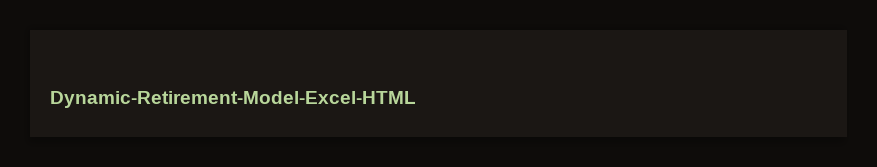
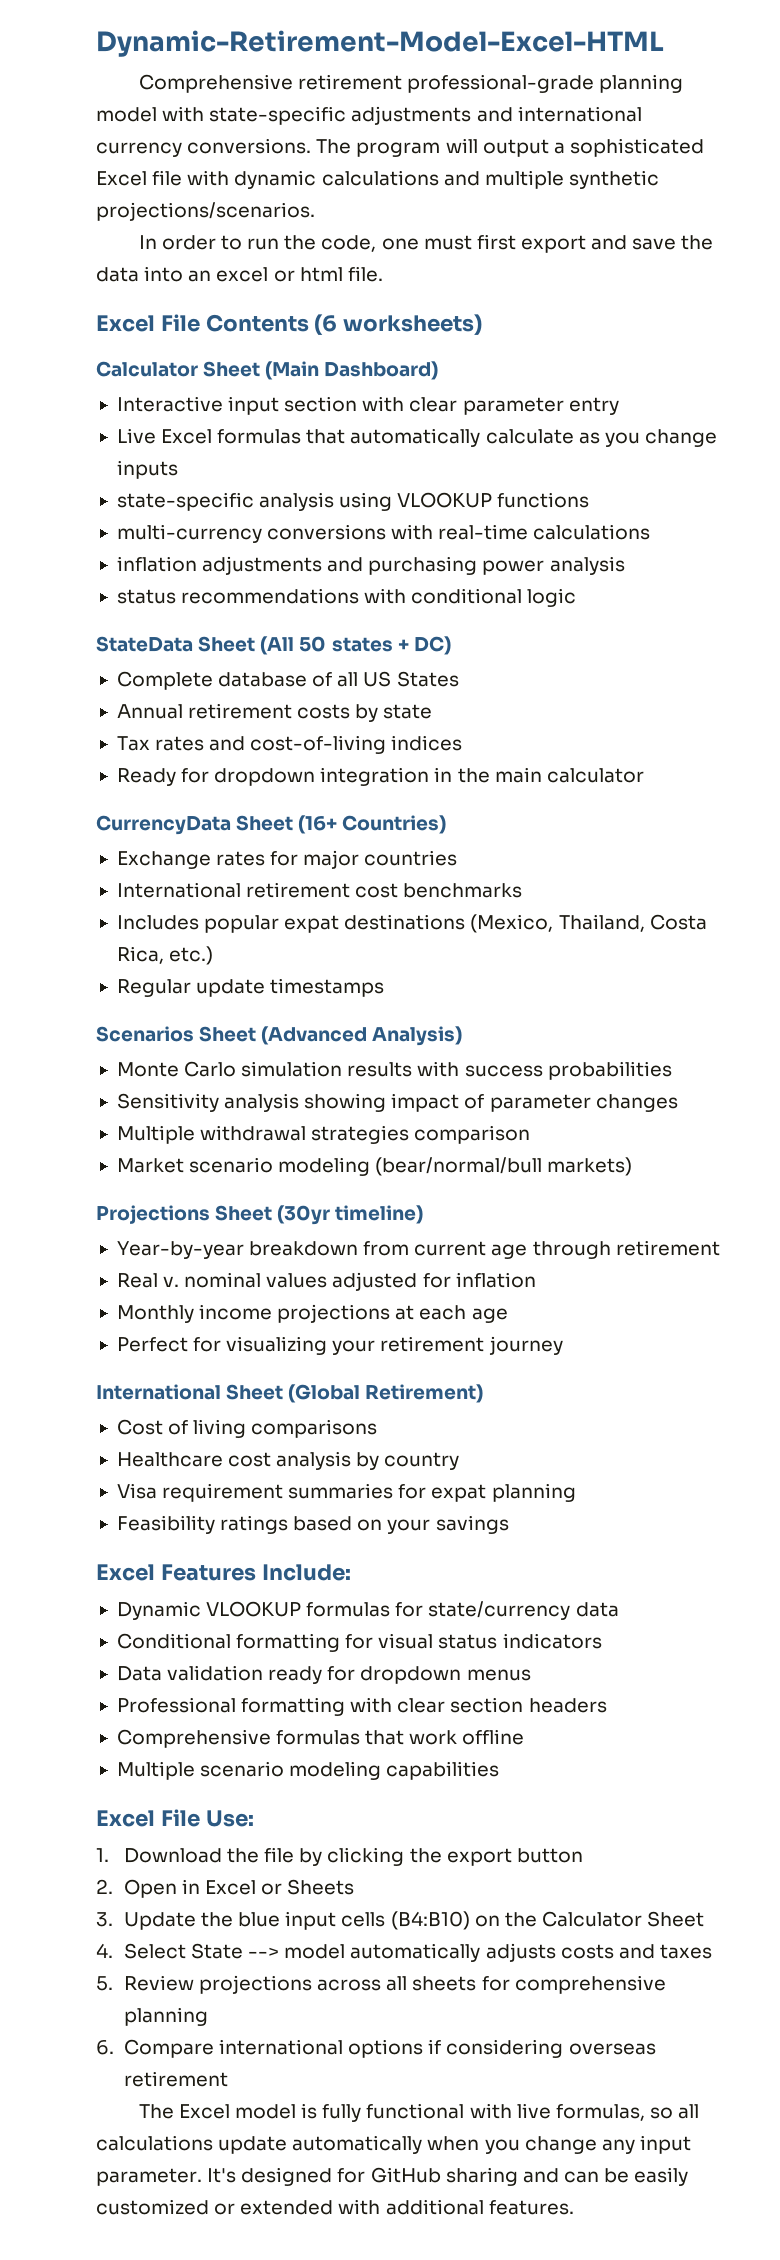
(416, 99) none -> [138,74,684,93] [96,106,642,125] [96,138,704,157] [96,170,659,189] [96,202,315,221] [138,234,714,253] [96,266,383,282] [96,314,483,335] [96,361,439,380] [116,396,619,415] [116,428,717,447] [116,460,178,479] [116,492,590,511] [116,524,651,543] [116,556,625,575] [116,588,577,607] [96,636,451,655] [116,671,459,690] [116,703,433,722] [116,735,463,754] [116,767,644,786] [96,815,447,835] [116,850,458,869] [116,882,523,898] [116,914,707,933] [116,946,214,965] [116,978,385,997] [96,1026,463,1046] [116,1061,672,1080] [116,1093,678,1112] [116,1125,531,1144] [116,1157,633,1176] [96,1205,424,1225] [116,1240,720,1259] [116,1272,536,1291] [116,1304,508,1323] [116,1336,563,1355] [96,1384,484,1403] [116,1419,378,1438] [116,1451,460,1470] [116,1483,576,1502] [116,1515,509,1534] [96,1564,351,1581] [116,1601,619,1620] [116,1633,602,1652] [116,1665,531,1684] [116,1697,607,1716] [116,1729,525,1748] [116,1761,500,1780] [96,1809,254,1827] [96,1847,583,1866] [96,1879,355,1898] [96,1911,705,1930] [96,1943,712,1962] [96,1975,666,1994] [123,2007,208,2026] [96,2039,656,2058] [123,2071,228,2087] [138,2103,700,2122] [96,2135,691,2154] [96,2167,689,2186] [96,2199,574,2215] // Comprehensive retirement professional-grade planning model with state-specific adjustments and international currency conversions. The program will output a sophisticated Excel file with dynamic calculations and multiple synthetic projections/scenarios. // In order to run the code, one must first export and save the data into an excel or html file. // Excel File Contents (6 worksheets) // Calculator Sheet (Main Dashboard) // Interactive input section with clear parameter entry // Live Excel formulas that automatically calculate as you change inputs // state-specific analysis using VLOOKUP functions // multi-currency conversions with real-time calculations // inflation adjustments and purchasing power analysis // status recommendations with conditional logic // StateData Sheet (All 50 states + DC) // Complete database of all US States // Annual retirement costs by state // Tax rates and cost-of-living indices // Ready for dropdown integration in the main calculator // CurrencyData Sheet (16+ Countries) // Exchange rates for major countries // International retirement cost benchmarks // Includes popular expat destinations (Mexico, Thailand, Costa Rica, etc.) // Regular update timestamps // Scenarios Sheet (Advanced Analysis) // Monte Carlo simulation results with success probabilities // Sensitivity analysis showing impact of parameter changes // Multiple withdrawal strategies comparison // Market scenario modeling (bear/normal/bull markets) // Projections Sheet (30yr timeline) // Year-by-year breakdown from current age through retirement // Real v. nominal values adjusted for inflation // Monthly income projections at each age // Perfect for visualizing your retirement journey // International Sheet (Global Retirement) // Cost of living comparisons // Healthcare cost analysis by country // Visa requirement summaries for expat planning // Feasibility ratings based on your savings // Excel Features Include: // Dynamic VLOOKUP formulas for state/currency data // Conditional formatting for visual status indicators // Data validation ready for dropdown menus // Professional formatting with clear section headers // Comprehensive formulas that work offline // Multiple scenario modeling capabilities // Excel File Use: // 1. Download the file by clicking the export button // 2. Open in Excel or Sheets // 3. Update the blue input cells (B4:B10) on the Calculator Sheet // 4. Select State --> model automatically adjusts costs and taxes // 5. Review projections across all sheets for comprehensive planning // 6. Compare international options if considering overseas retirement // The Excel model is fully functional with live formulas, so all calculations update automatically when you change any input parameter. It's designed for GitHub sharing and can be easily customized or extended with additional features.

